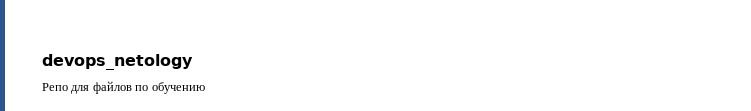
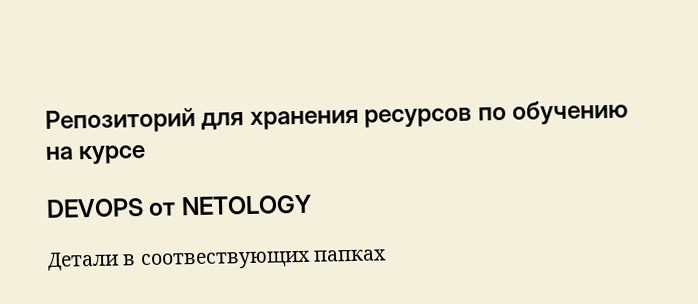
[42,54,193,70] [42,81,205,94] devops_netology // Репо для файлов по обучению -> [45,99,630,134] [45,144,147,165] [46,194,313,218] [47,249,387,271] Репозиторий для хранения ресурсов по обучению на курсе // DEVOPS от NETOLOGY // Детали в соотвествующих папках

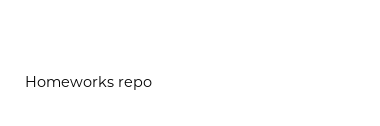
[45,99,630,134] [45,144,147,165] [46,194,313,218] [47,249,387,271] Репозиторий для хранения ресурсов по обучению на курсе // DEVOPS от NETOLOGY // Детали в соотвествующих папках -> [25,76,152,90] Homeworks repo

